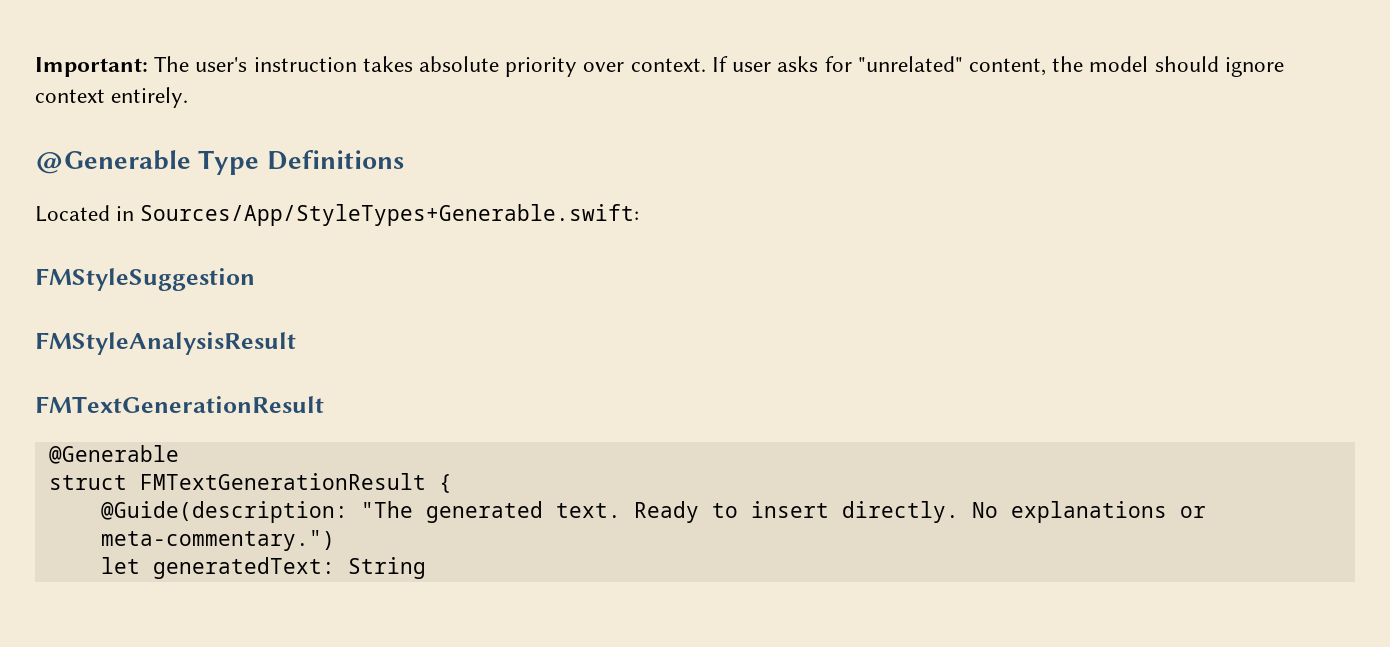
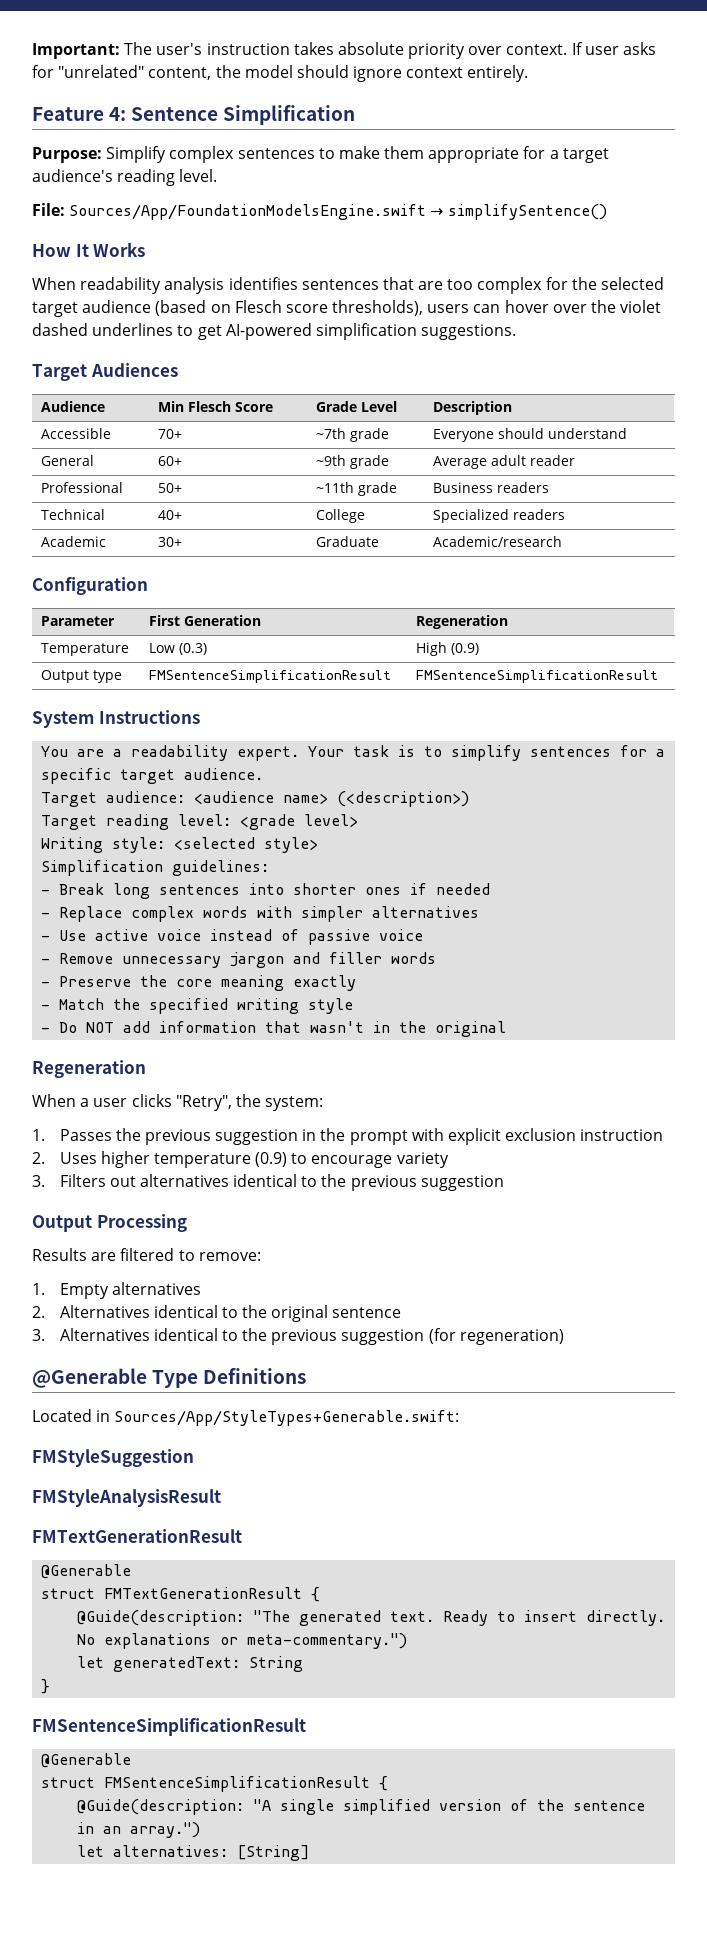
(189, 97) none -> [32,105,356,125] [32,146,609,163] [32,169,218,186] [32,203,607,220] [32,242,146,257] [32,277,665,294] [32,300,662,317] [32,323,517,340] [32,363,178,381] [40,401,105,412] [157,401,273,412] [315,401,397,412] [432,401,512,415] [40,428,111,439] [157,429,182,439] [315,428,389,442] [432,428,627,442] [40,455,94,466] [157,456,182,466] [315,455,389,469] [432,455,575,469] [40,482,123,493] [157,483,182,493] [315,482,397,496] [432,482,549,493] [40,509,105,520] [157,510,182,520] [315,509,365,523] [432,509,565,523] [40,536,106,547] [157,537,182,547] [315,536,379,547] [432,536,562,547] [32,577,148,595] [40,616,115,626] [148,615,261,626] [415,615,508,629] [40,643,129,656] [148,643,207,655] [415,642,479,656] [40,670,122,683] [148,670,391,683] [415,670,658,683] [32,710,200,728] [41,745,666,761] [41,768,264,784] [41,791,470,807] [41,814,359,830] [41,837,319,853] [41,860,270,876] [41,883,491,899] [41,906,480,922] [41,929,424,945] [41,952,437,968] [41,975,357,991] [41,998,354,1014] [41,1021,507,1037] [32,1060,146,1078] [32,1094,324,1111] [32,1128,664,1145] [32,1151,449,1168] [32,1174,504,1191] [32,1214,187,1232] [32,1248,261,1261] [32,1282,201,1299] [32,1305,402,1322] [32,1328,564,1345] // Feature 4: Sentence Simplification // Purpose: Simplify complex sentences to make them appropriate for a target audience's reading level. // File: Sources/App/FoundationModelsEngine.swift → simplifySentence() // How It Works // When readability analysis identifies sentences that are too complex for the selected target audience (based on Flesch score thresholds), users can hover over the violet dashed underlines to get AI-powered simplification suggestions. // Target Audiences // Audience | Min Flesch Score | Grade Level | Description // Accessible | 70+ | ~7th grade | Everyone should understand // General | 60+ | ~9th grade | Average adult reader // Professional | 50+ | ~11th grade | Business readers // Technical | 40+ | College | Specialized readers // Academic | 30+ | Graduate | Academic/research // Configuration // Parameter | First Generation | Regeneration // Temperature | Low (0.3) | High (0.9) // Output type | FMSentenceSimplificationResult | FMSentenceSimplificationResult // System Instructions // You are a readability expert. Your task is to simplify sentences for a specific target audience. // Target audience: <audience name> (<description>) // Target reading level: <grade level> // Writing style: <selected style> // Simplification guidelines: // - Break long sentences into shorter ones if needed // - Replace complex words with simpler alternatives // - Use active voice instead of passive voice // - Remove unnecessary jargon and filler words // - Preserve the core meaning exactly // - Match the specified writing style // - Do NOT add information that wasn't in the original // Regeneration // When a user clicks "Retry", the system: // 1. Passes the previous suggestion in the prompt with explicit exclusion instruction // 2. Uses higher temperature (0.9) to encourage variety // 3. Filters out alternatives identical to the previous suggestion // Output Processing // Results are filtered to remove: // 1. Empty alternatives // 2. Alternatives identical to the original sentence // 3. Alternatives identical to the previous suggestion (for regeneration)
(426, 568) none -> [41,1679,51,1694] [32,1718,306,1736] [41,1753,132,1768] [41,1776,389,1792] [77,1799,646,1815] [77,1822,201,1838] [77,1845,310,1861] // } // FMSentenceSimplificationResult // @Generable // struct FMSentenceSimplificationResult { // @Guide(description: "A single simplified version of the sentence in an array.") // let alternatives: [String]

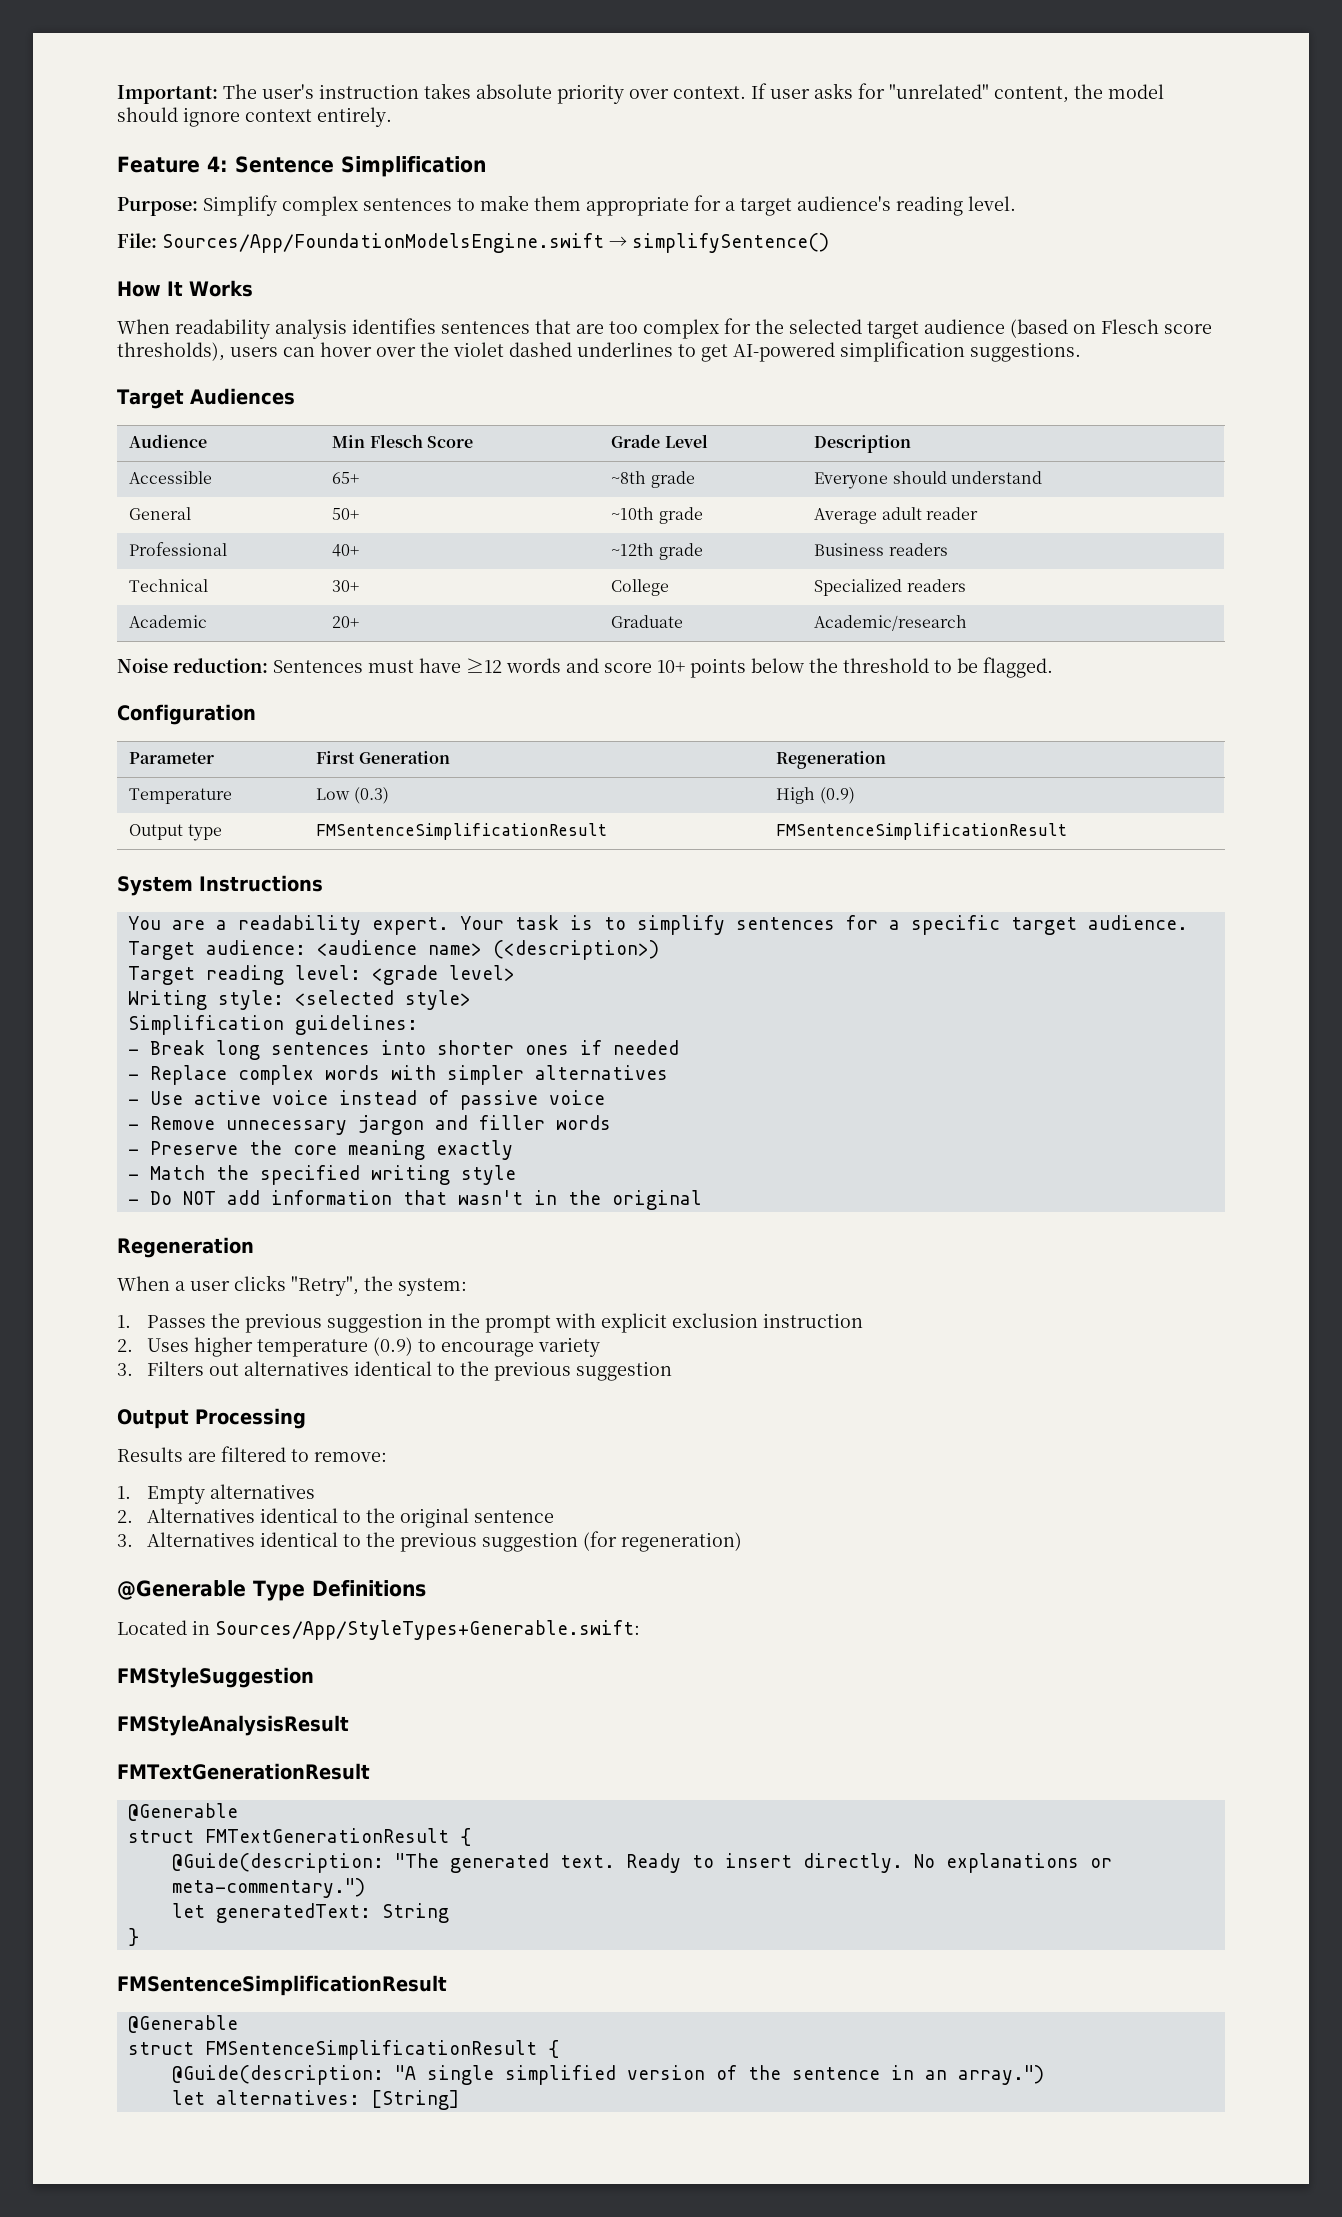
[157,429,182,439] [315,428,346,439] 70+ | ~7th -> [332,472,360,484] [611,471,647,484] 65+ | ~8th
[157,456,182,466] [315,455,346,466] 60+ | ~9th -> [332,508,360,520] [611,507,655,520] 50+ | ~10th
[157,483,182,493] [315,482,354,493] 50+ | ~11th -> [332,544,360,557] [611,543,655,556] 40+ | ~12th
[157,510,182,520] 40+ -> [332,580,360,592] 30+
[157,537,182,547] 30+ -> [332,616,360,628] 20+
(562, 541) none -> [117,657,1053,678] // Noise reduction: Sentences must have ≥12 words and score 10+ points below the threshold to be flagged.

